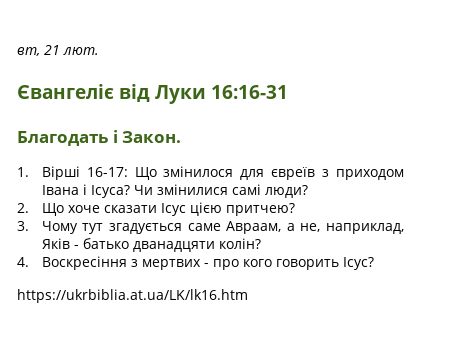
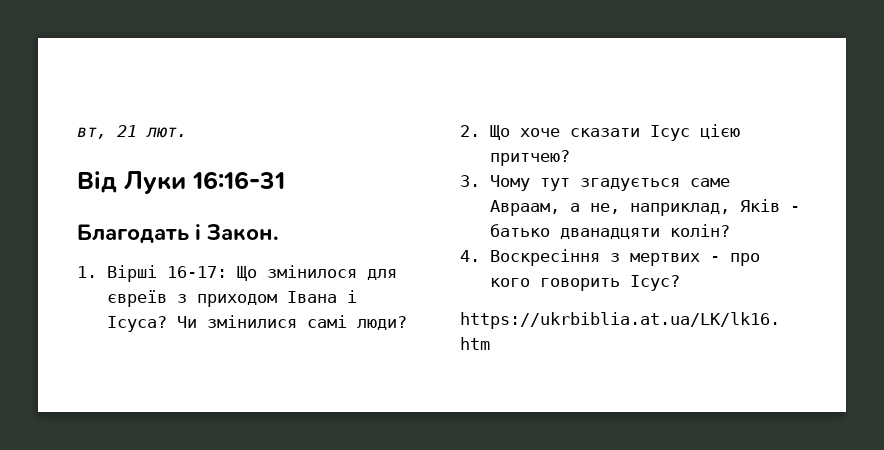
[17,84,151,102] Євангеліє від -> [77,171,117,193] Від

